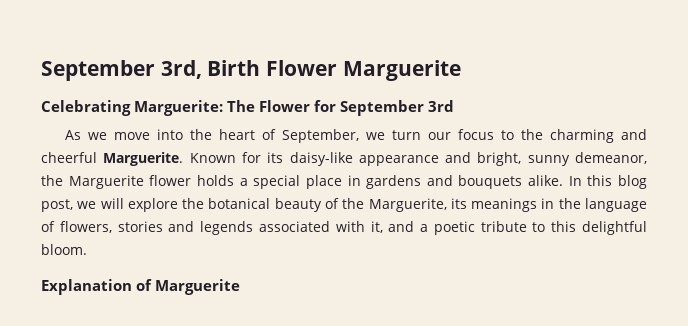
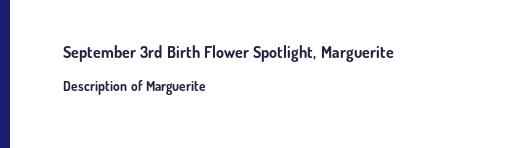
[41,60,202,81] September 3rd, -> [63,45,163,62] September 3rd
(338, 68) none -> [253,45,317,62] Spotlight,
[41,100,455,116] [64,129,648,143] [41,152,647,166] [41,175,647,189] [41,198,647,212] [41,221,647,235] [41,244,87,255] [41,279,132,295] Celebrating Marguerite: The Flower for September 3rd // As we move into the heart of September, we turn our focus to the charming and cheerful Marguerite. Known for its daisy-like appearance and bright, sunny demeanor, the Marguerite flower holds a special place in gardens and bouquets alike. In this blog post, we will explore the botanical beauty of the Marguerite, its meanings in the language of flowers, stories and legends associated with it, and a poetic tribute to this delightful bloom. // Explanation -> [63,81,127,95] Description

